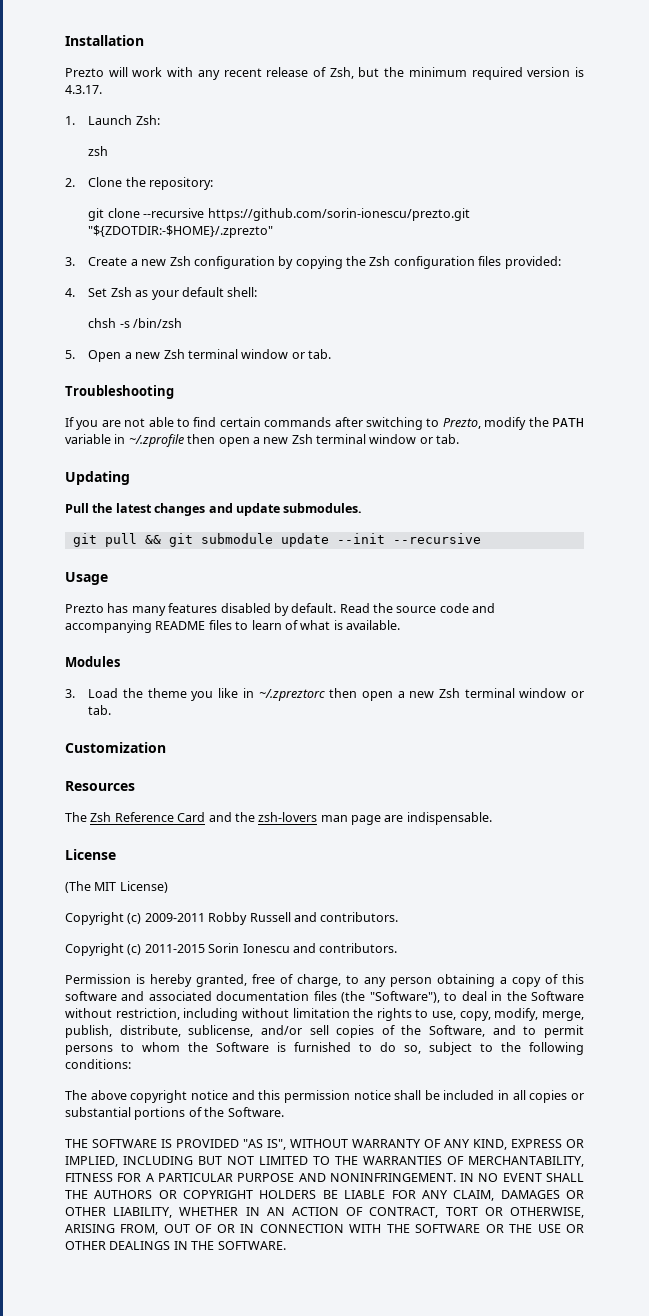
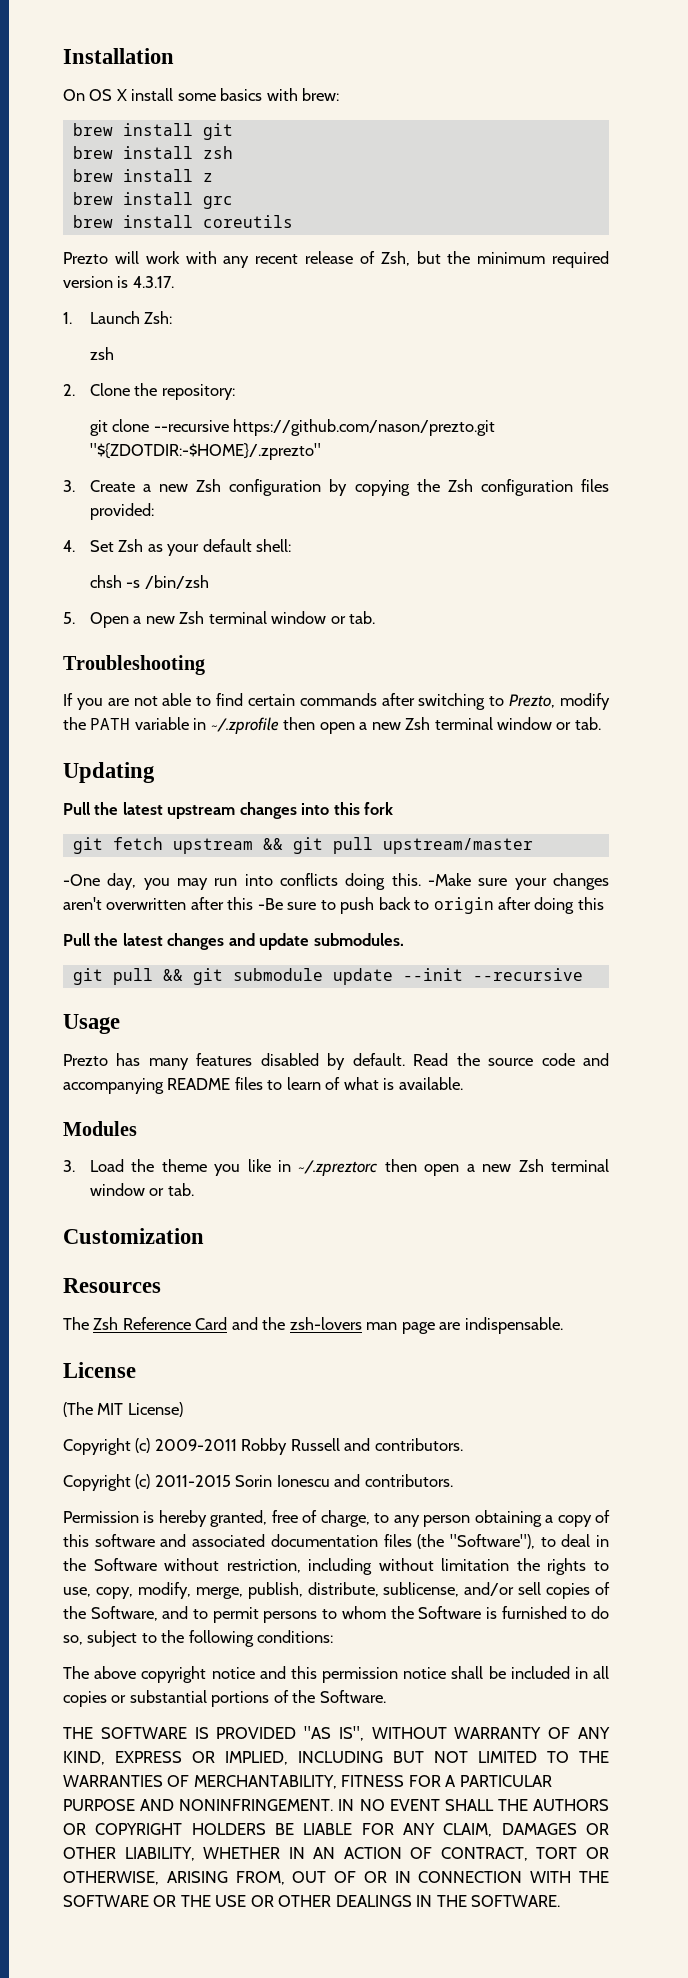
(144, 40) none -> [63,88,340,101] [72,123,233,140] [72,146,233,159] [72,169,213,182] [72,192,233,209] [72,215,293,228] // On OS X install some basics with brew: // brew install git // brew install zsh // brew install z // brew install grc // brew install coreutils
[207,208,470,221] https://github.com/sorin-ionescu/prezto.git -> [233,419,496,436] https://github.com/nason/prezto.git
(130, 478) none -> [63,802,394,819] [72,837,533,854] [63,873,609,890] [63,897,604,914] // Pull the latest upstream changes into this fork // git fetch upstream && git pull upstream/master // -One day, you may run into conflicts doing this. -Make sure your changes aren't overwritten after this -Be sure to push back to origin after doing this

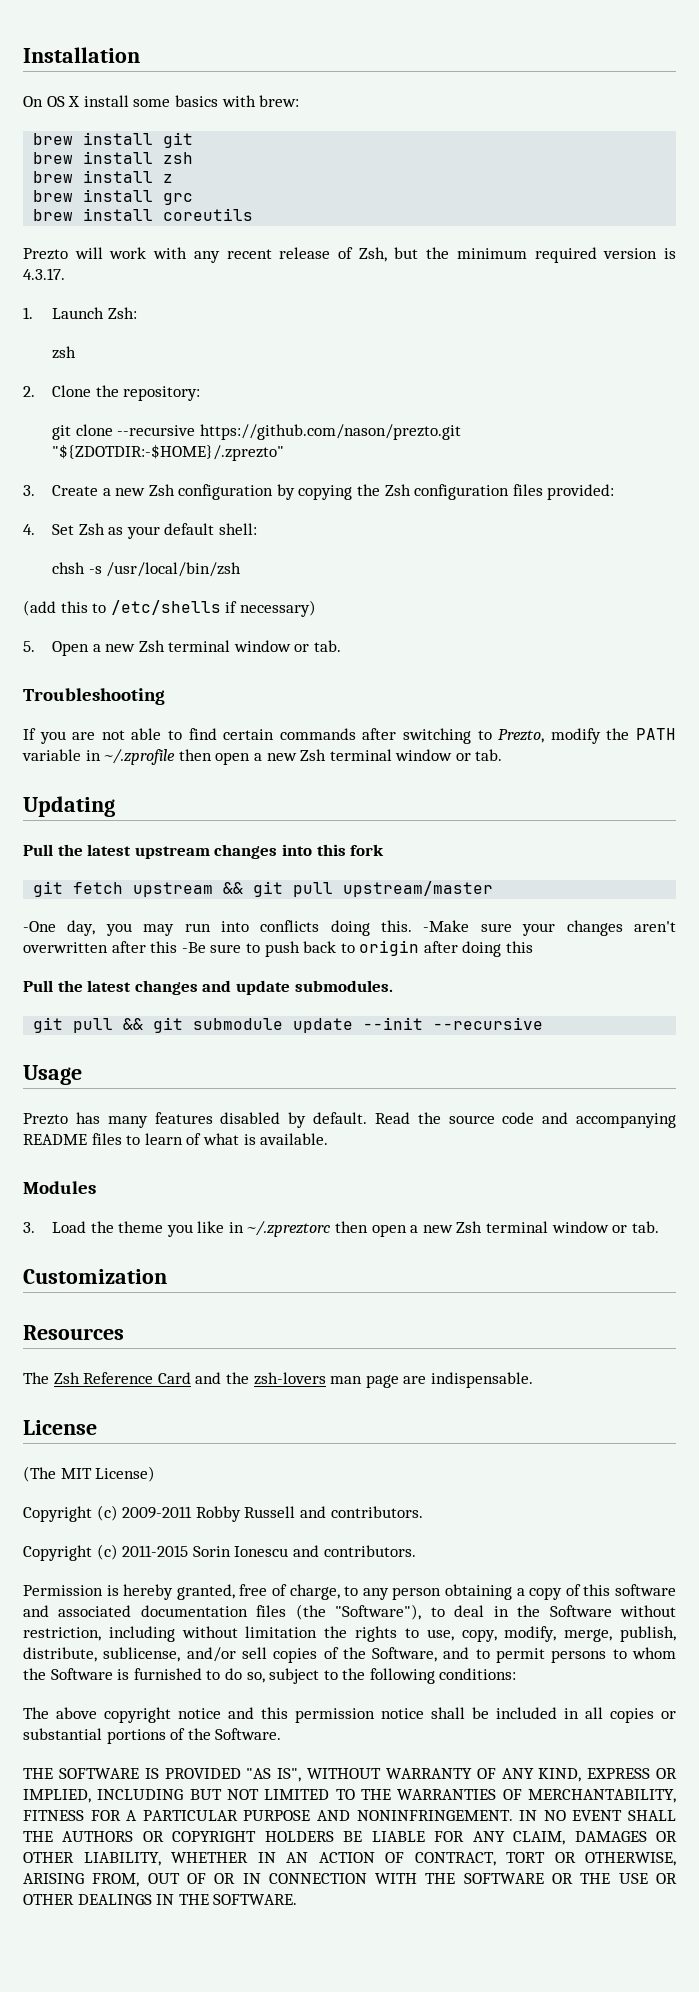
[144,575,209,589] /bin/zsh -> [106,562,242,577] [23,600,316,617] /usr/local/bin/zsh // (add this to /etc/shells if necessary)

